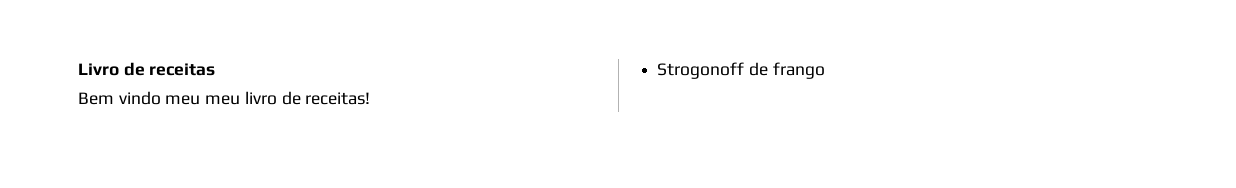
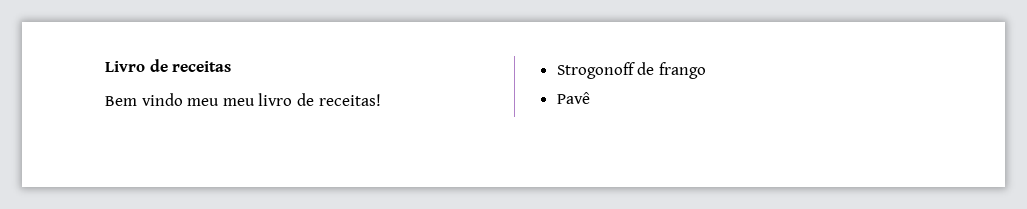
(825, 70) none -> [556,92,590,104] // Pavê

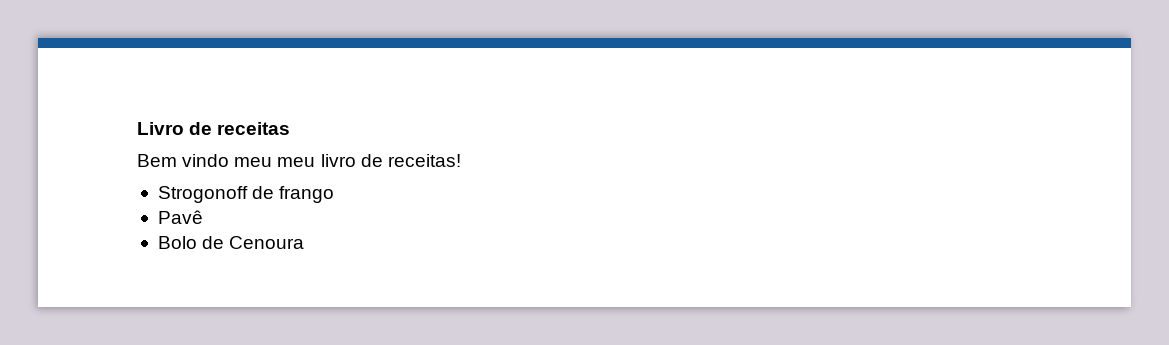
(590, 98) none -> [157,236,305,249] // Bolo de Cenoura

